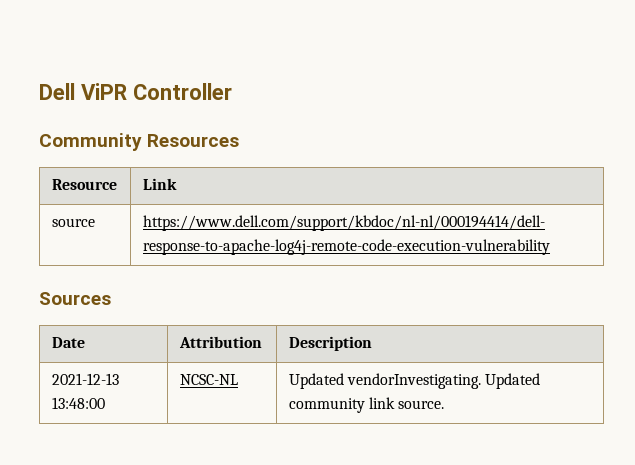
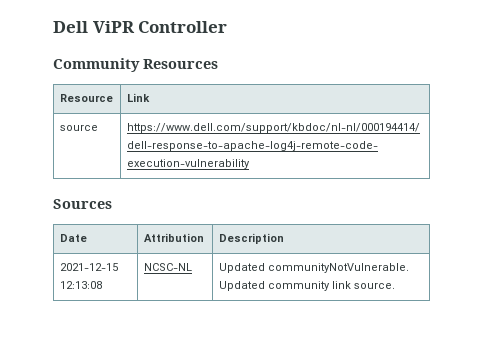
[51,373,119,385] [51,397,105,409] 2021-12-13 13:48:00 -> [59,263,118,271] [59,281,102,289] 2021-12-15 12:13:08
[347,373,482,389] vendorInvestigating. -> [267,263,409,273] communityNotVulnerable.

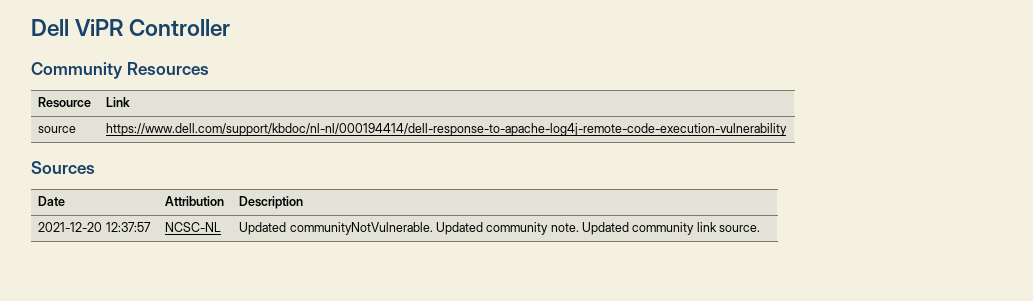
[59,263,118,271] [59,281,102,289] 2021-12-15 12:13:08 -> [38,222,151,232] 2021-12-20 12:37:57
(330, 286) none -> [550,222,695,235] note. Updated community

